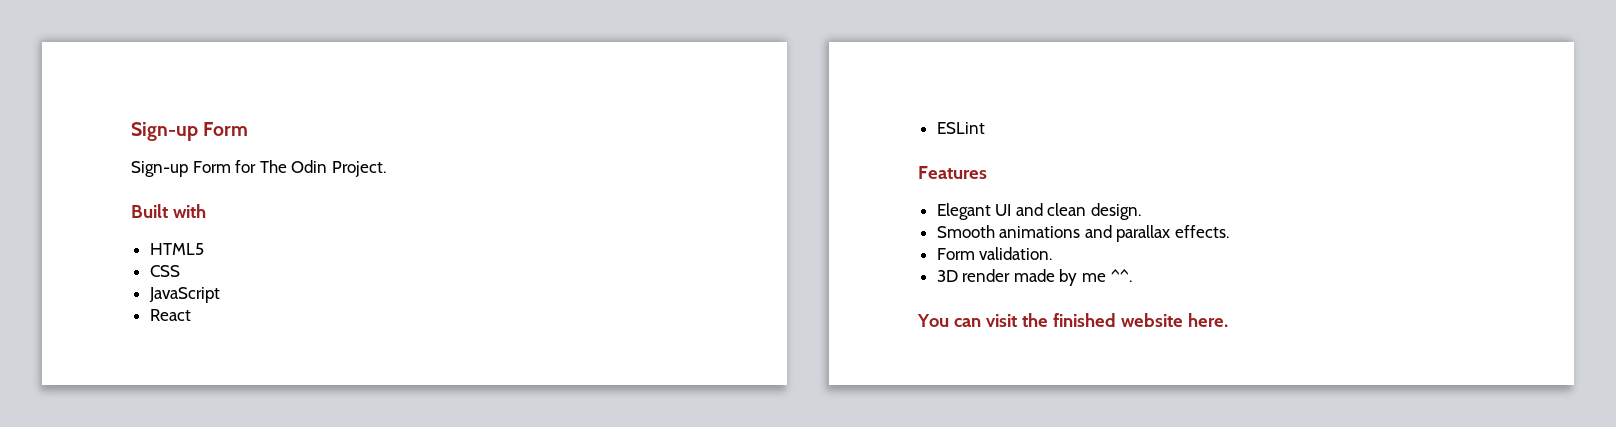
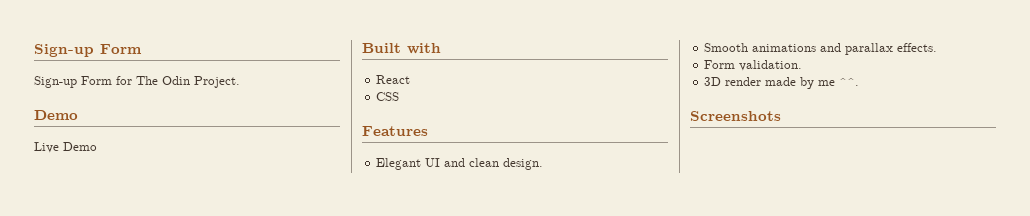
(386, 169) none -> [34,110,78,120] [34,142,97,153] // Demo // Live Demo
[149,243,204,255] HTML5 -> [376,75,411,84] React
[148,287,220,303] [149,309,191,321] [936,122,985,134] // JavaScript // React // ESLint -> (400, 96) none
[917,313,1228,327] You can visit the finished website here. -> [690,111,781,121] Screenshots

